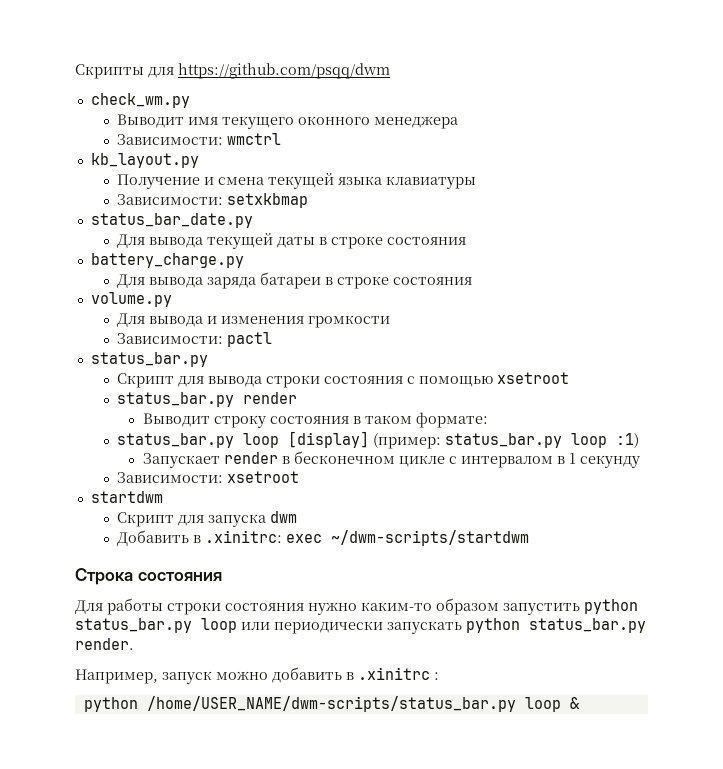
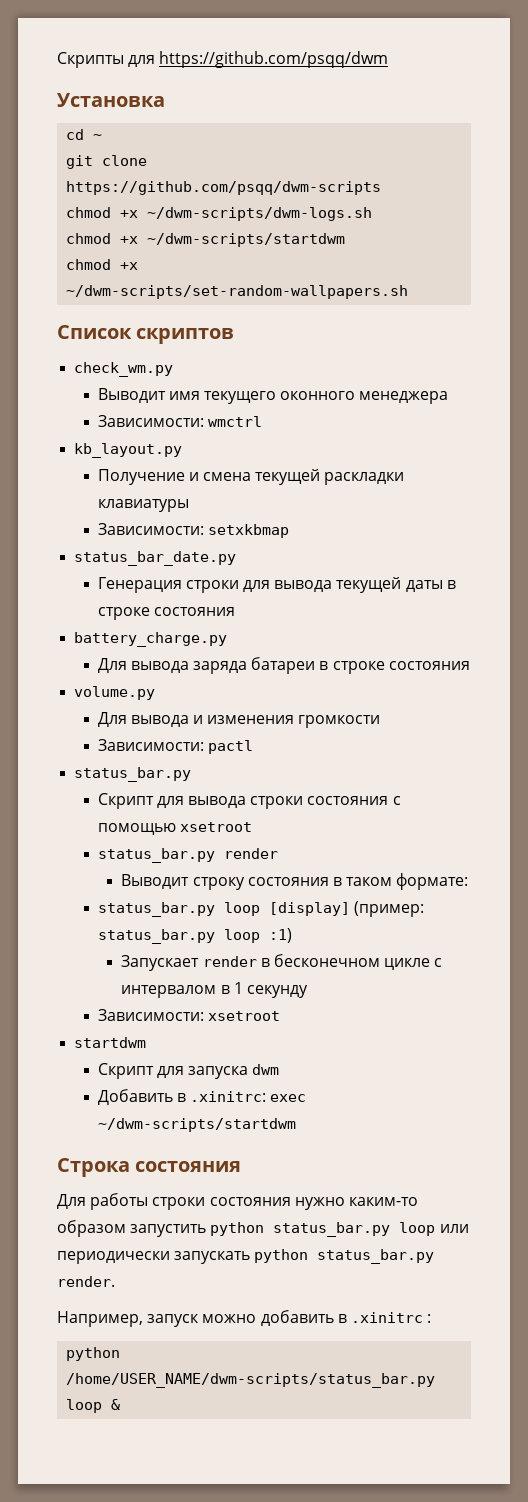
(390, 71) none -> [57,93,165,107] [66,129,103,140] [66,155,148,169] [66,181,382,195] [66,207,373,221] [66,233,346,247] [66,259,139,270] [66,285,409,299] [57,325,235,344] // Установка // cd ~ // git clone https://github.com/psqq/dwm-scripts // chmod +x ~/dwm-scripts/dwm-logs.sh // chmod +x ~/dwm-scripts/startdwm // chmod +x ~/dwm-scripts/set-random-wallpapers.sh // Список скриптов
[337,176,382,185] языка -> [324,472,405,485] раскладки
[116,234,145,248] Для -> [97,577,271,593] Генерация строки для

